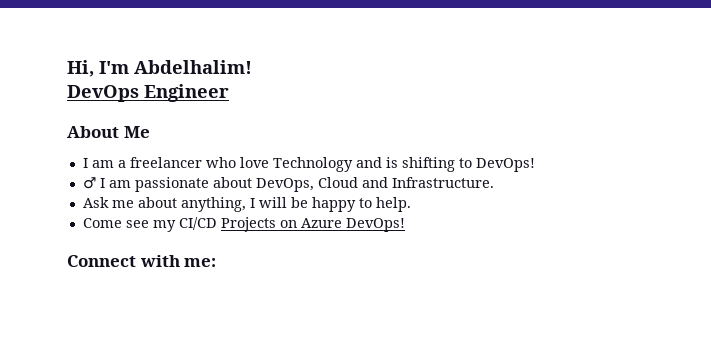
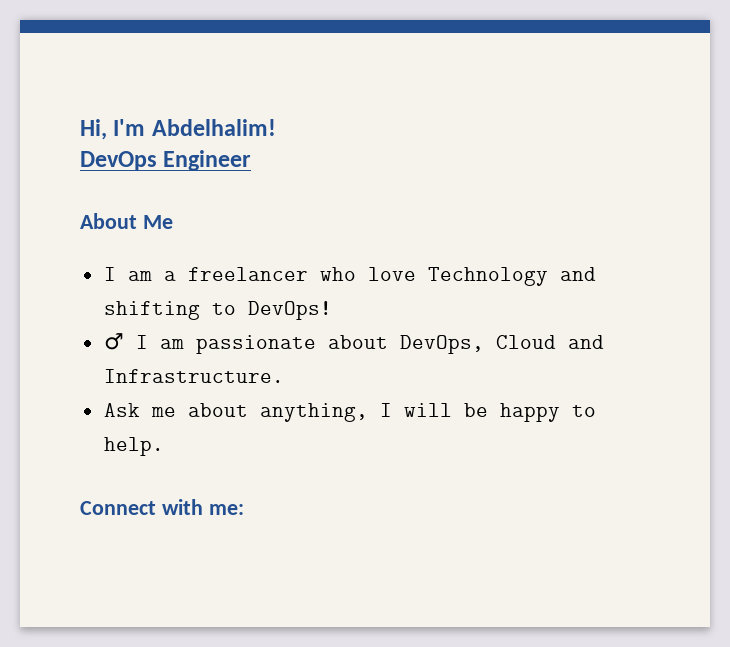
[385,157,398,168] is -> (596, 274) none
[82,217,405,232] // Come see my CI/CD Projects on Azure DevOps! -> (164, 446) none

